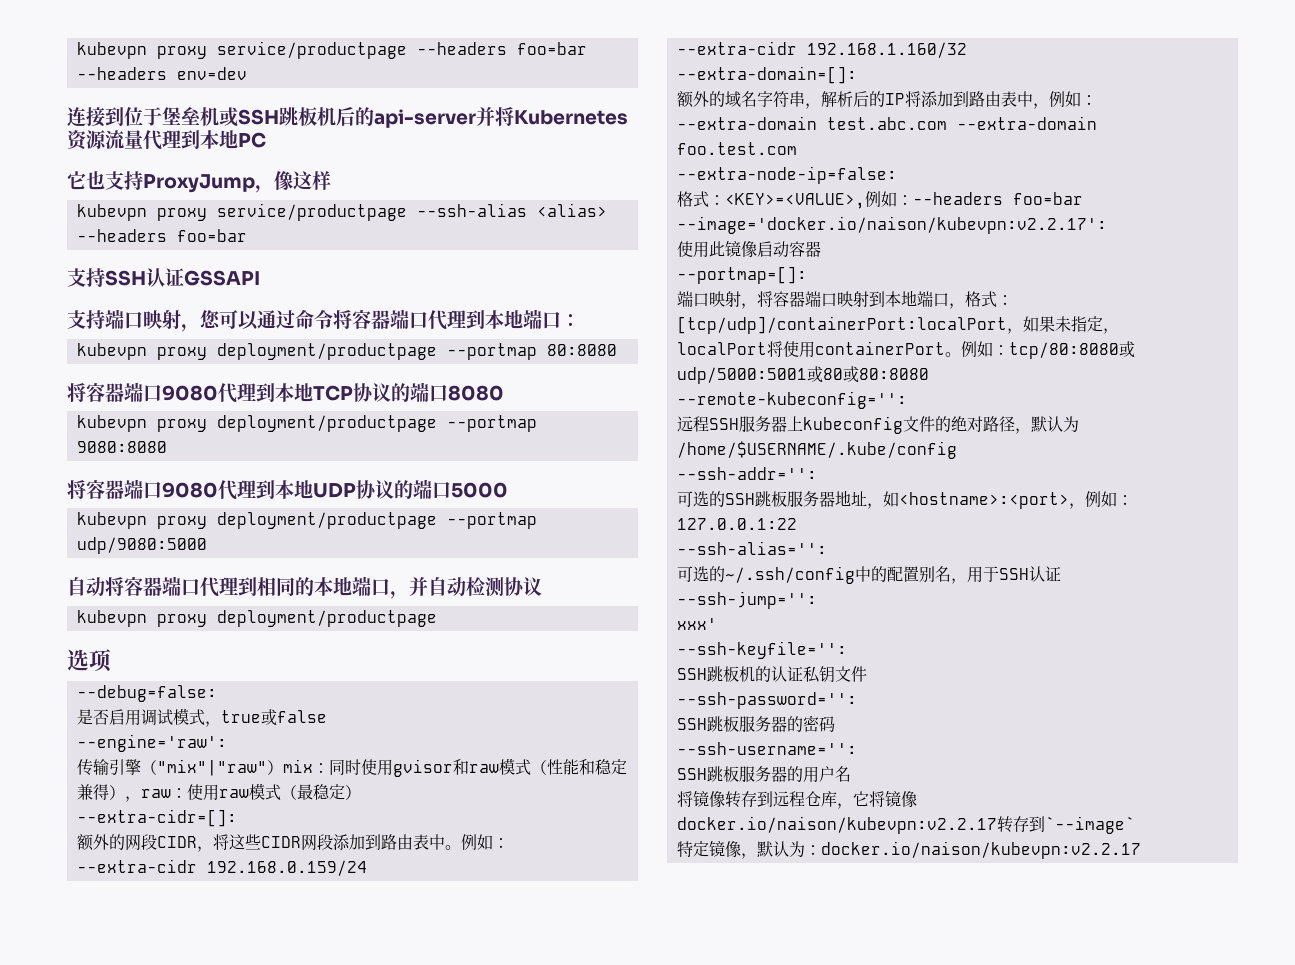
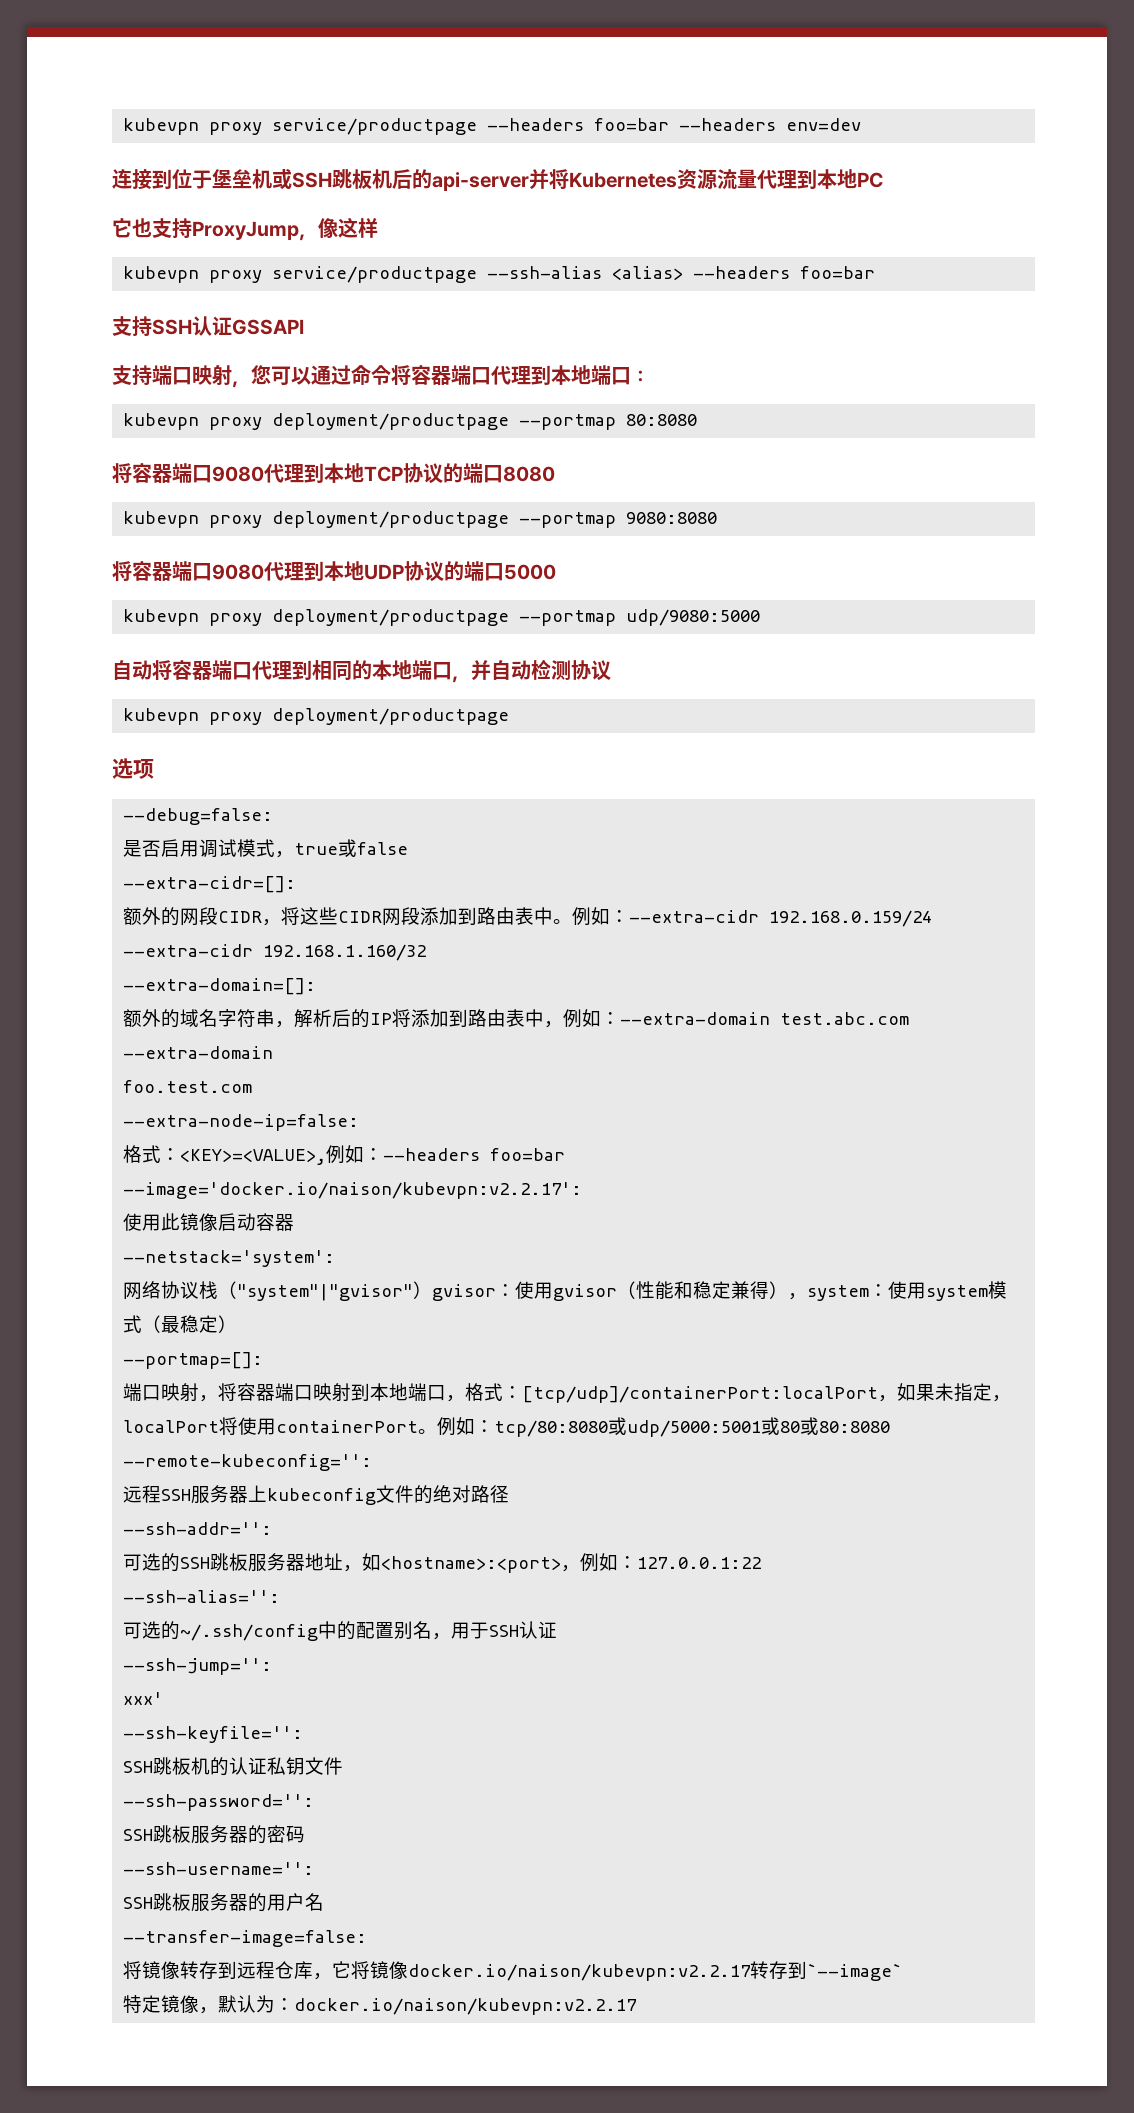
[77,734,228,752] [77,758,628,777] [77,783,362,802] // --engine='raw': // 传输引擎（"mix"|"raw"）mix：同时使用gvisor和raw模式（性能和稳定兼得），raw：使用raw模式（最稳定） -> (408, 848) none
(822, 249) none -> [122,1250,335,1267] [122,1281,1007,1301] [122,1315,237,1333] // --netstack='system': // 网络协议栈（"system"|"gvisor"）gvisor：使用gvisor（性能和稳定兼得），system：使用system模式（最稳定）
[1015,416,1080,434] [677,441,958,459] ，默认为/home/$USERNAME/.kube/config -> (509, 1494) none
(852, 774) none -> [122,1930,367,1947] // --transfer-image=false:

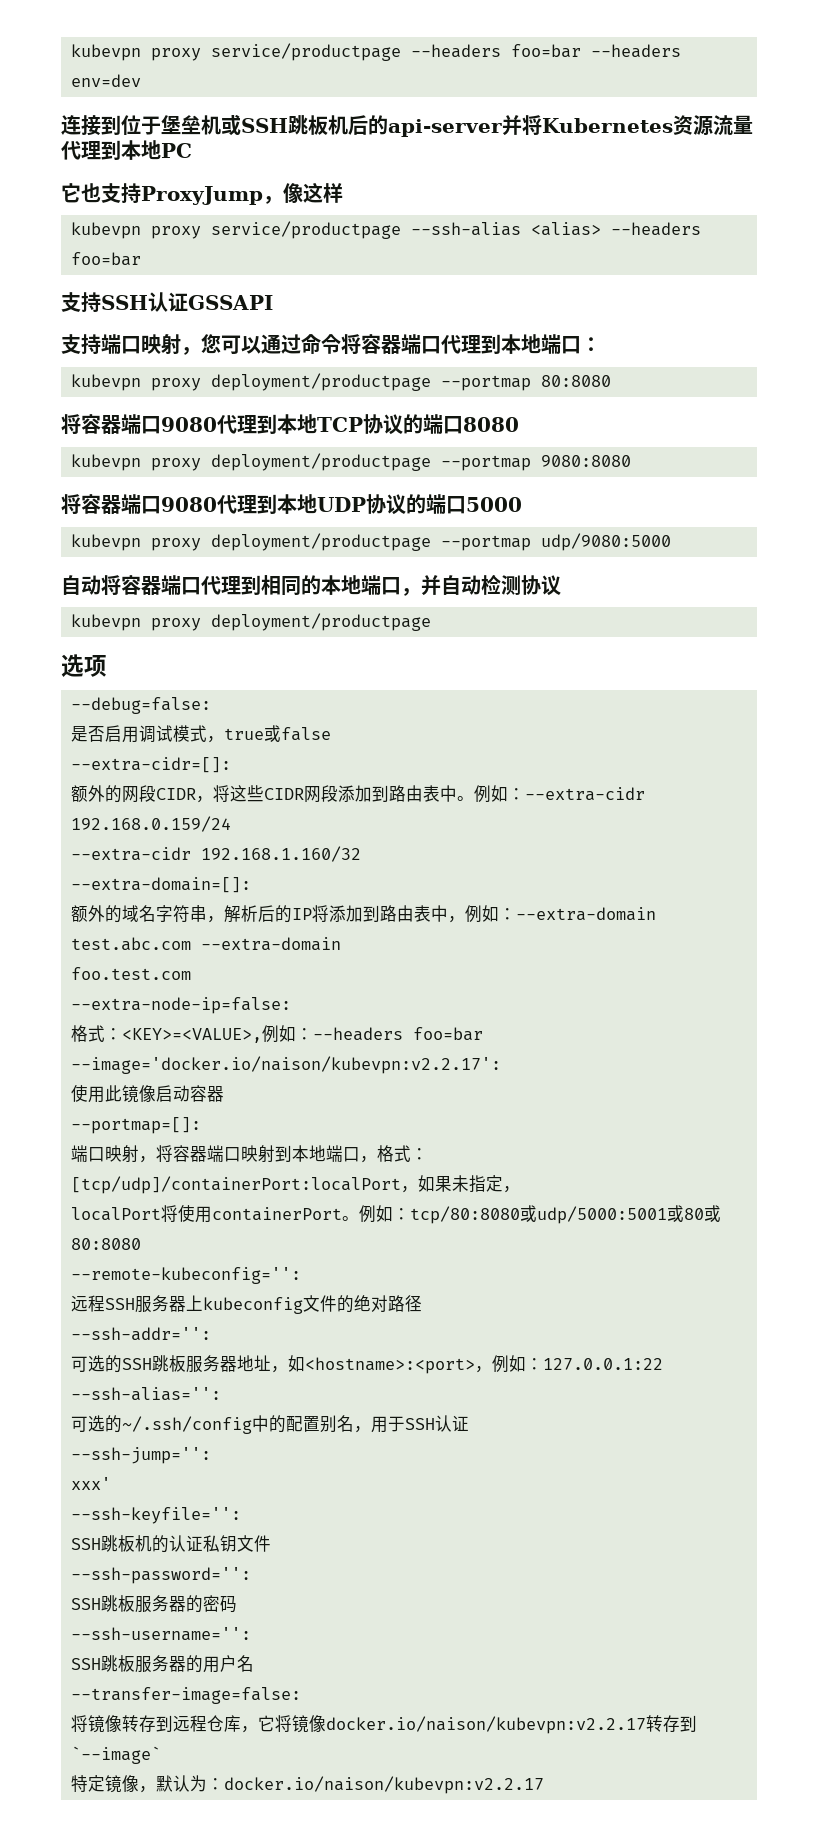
[122,1250,335,1267] [122,1281,1007,1301] [122,1315,237,1333] // --netstack='system': // 网络协议栈（"system"|"gvisor"）gvisor：使用gvisor（性能和稳定兼得），system：使用system模式（最稳定） -> (224, 1094) none

